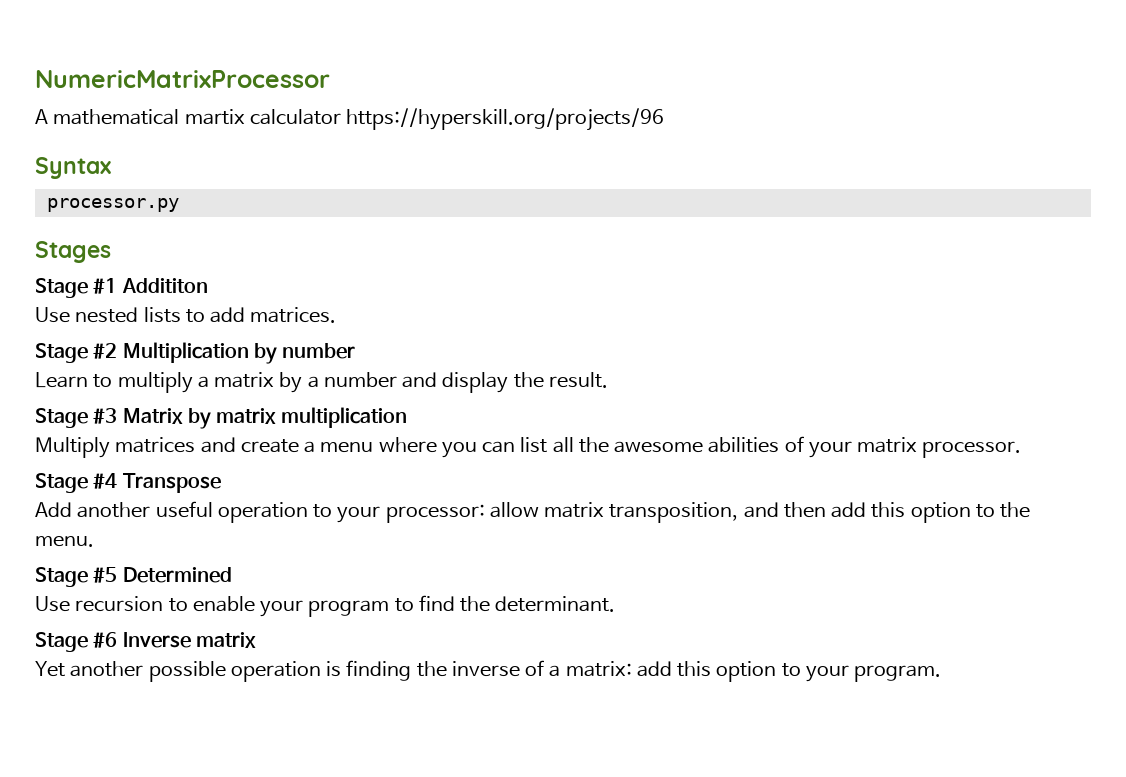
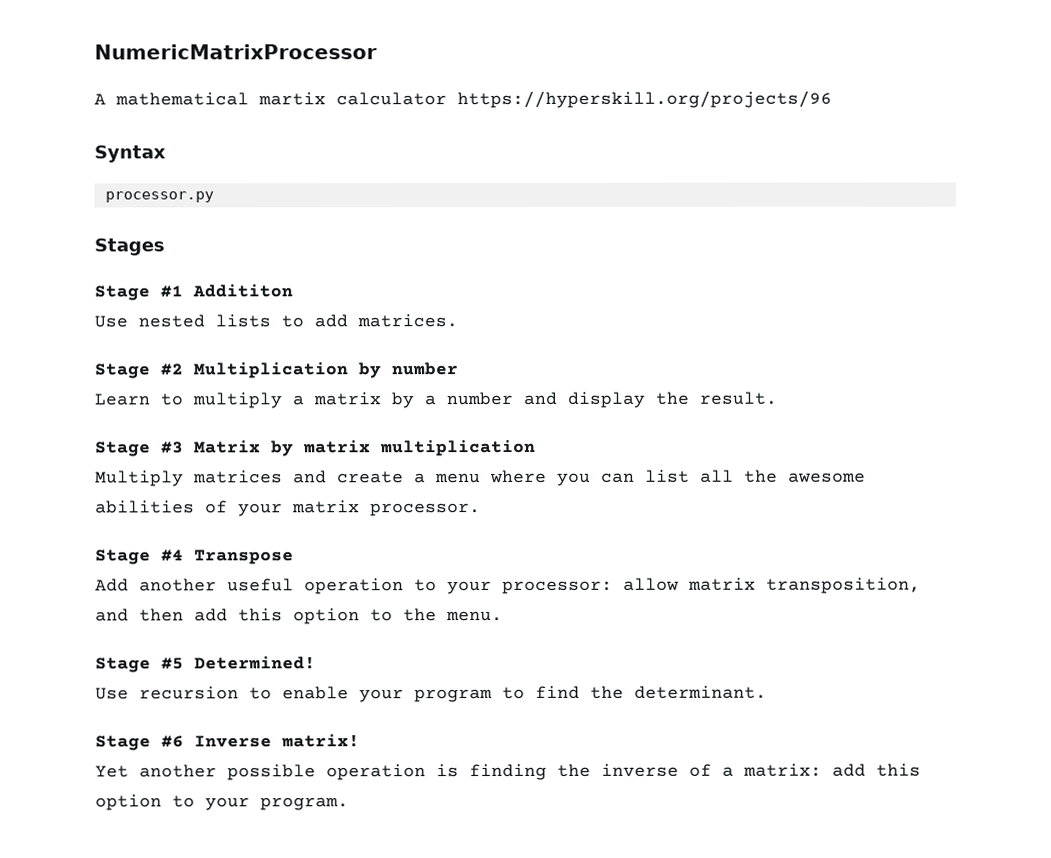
[122,567,232,583] Determined -> [194,656,316,670] Determined!
[195,632,256,648] matrix -> [281,734,360,748] matrix!

